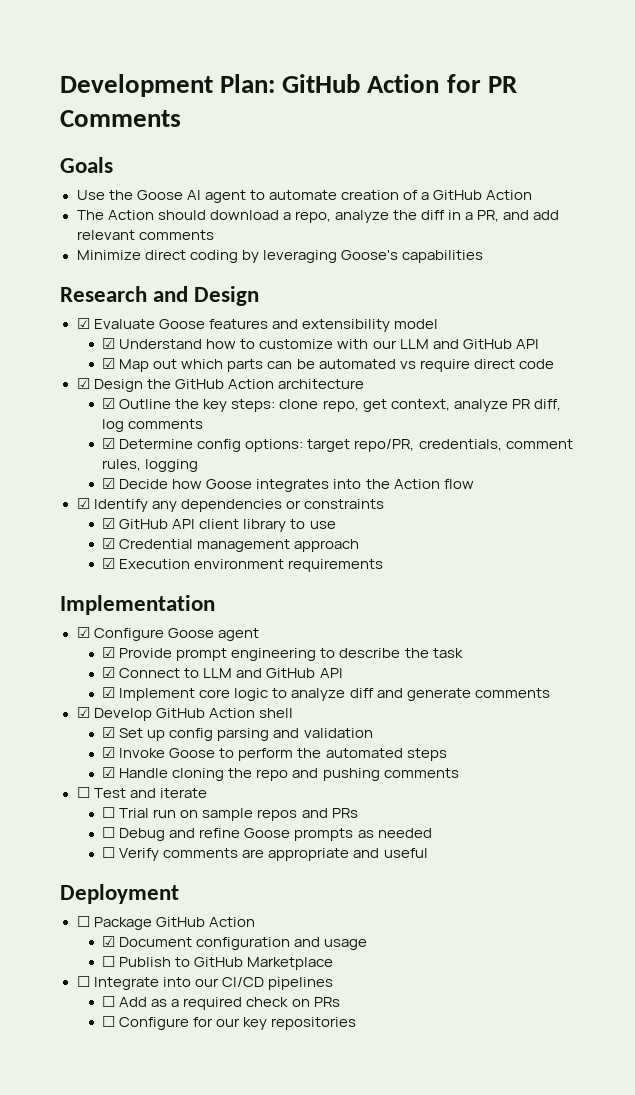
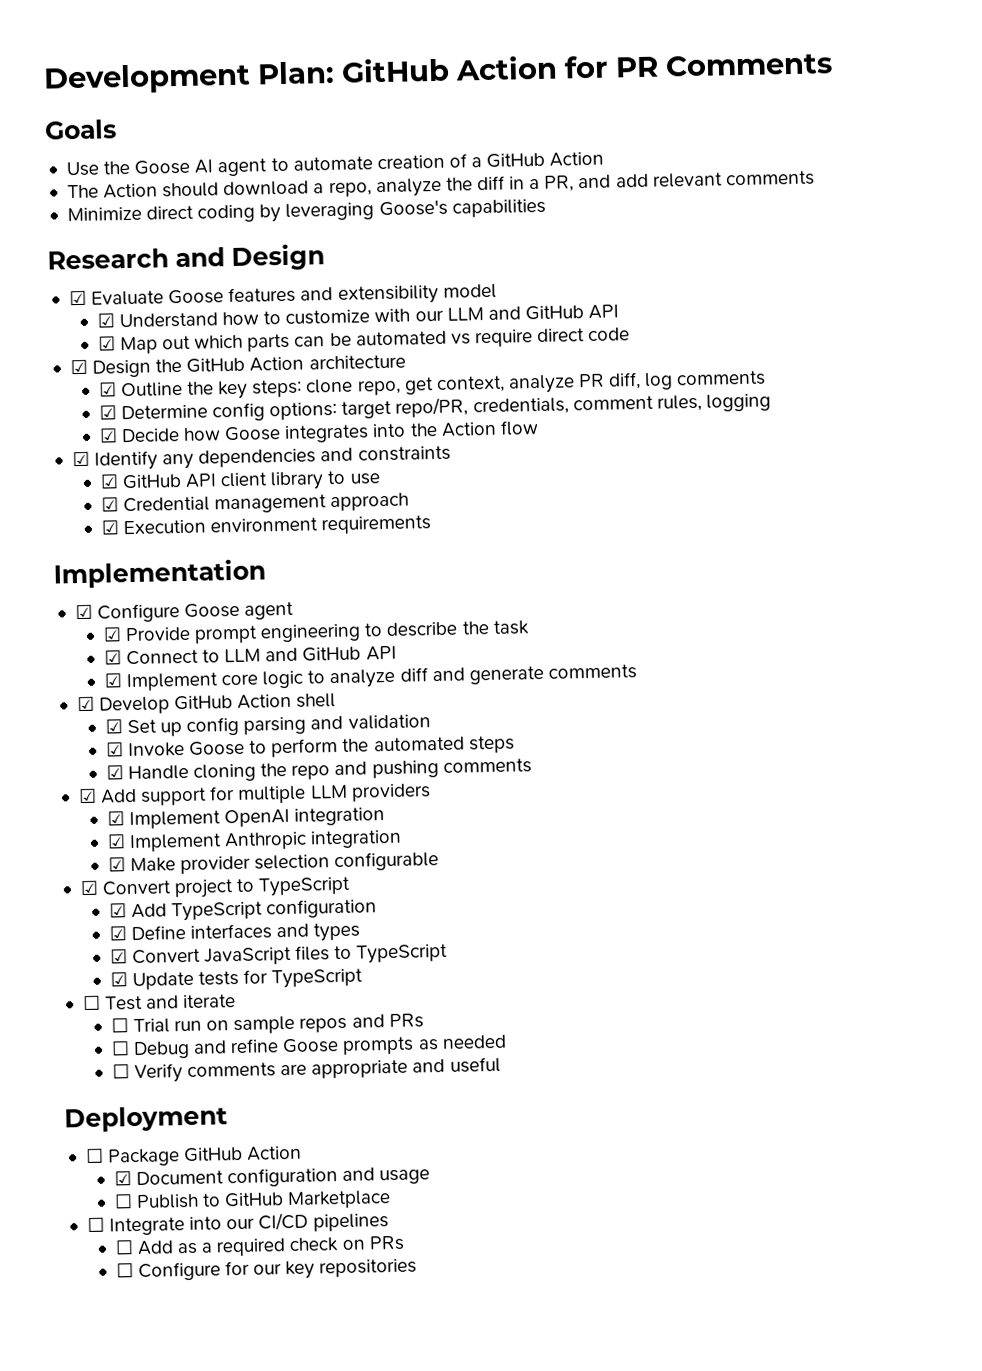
[285,500,301,509] or -> [320,447,354,462] and
(459, 773) none -> [77,783,431,806] [106,807,386,830] [106,829,403,853] [107,851,440,875] [79,876,352,899] [108,898,378,922] [108,922,361,942] [109,943,449,966] [109,968,364,991] // ☑ Add support for multiple LLM providers // ☑ Implement OpenAI integration // ☑ Implement Anthropic integration // ☑ Make provider selection configurable // ☑ Convert project to TypeScript // ☑ Add TypeScript configuration // ☑ Define interfaces and types // ☑ Convert JavaScript files to TypeScript // ☑ Update tests for TypeScript

